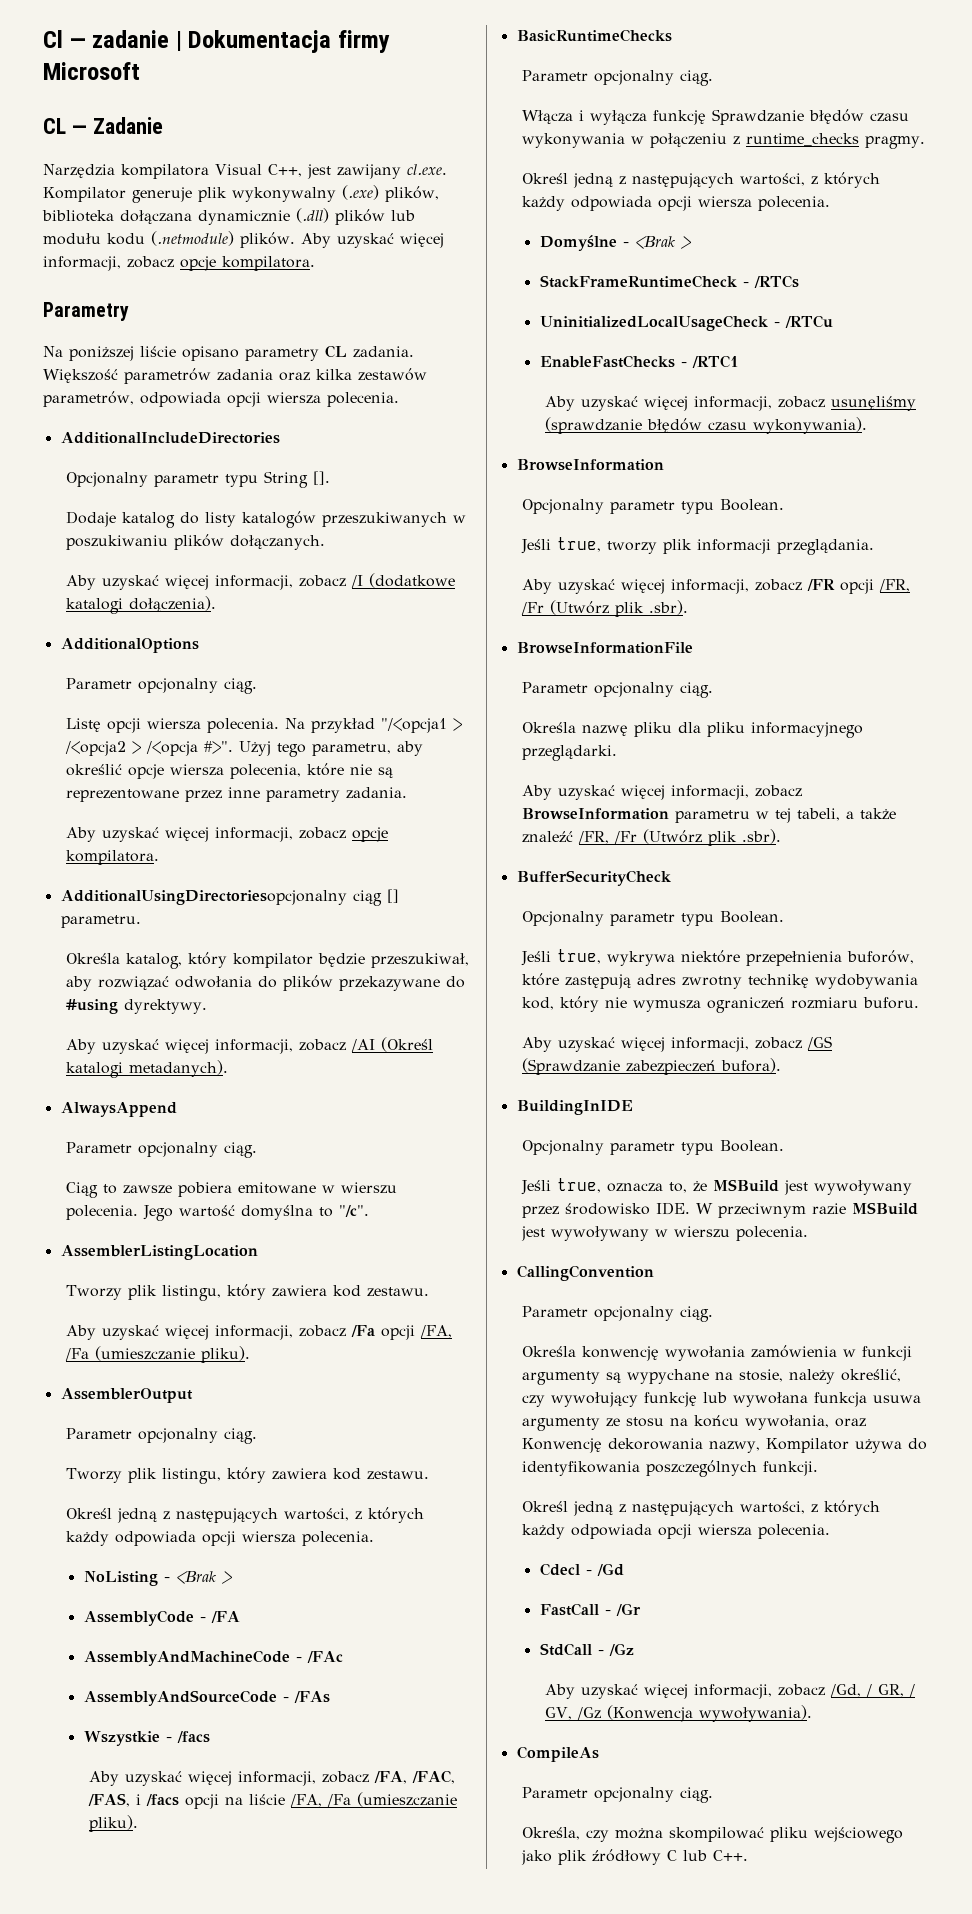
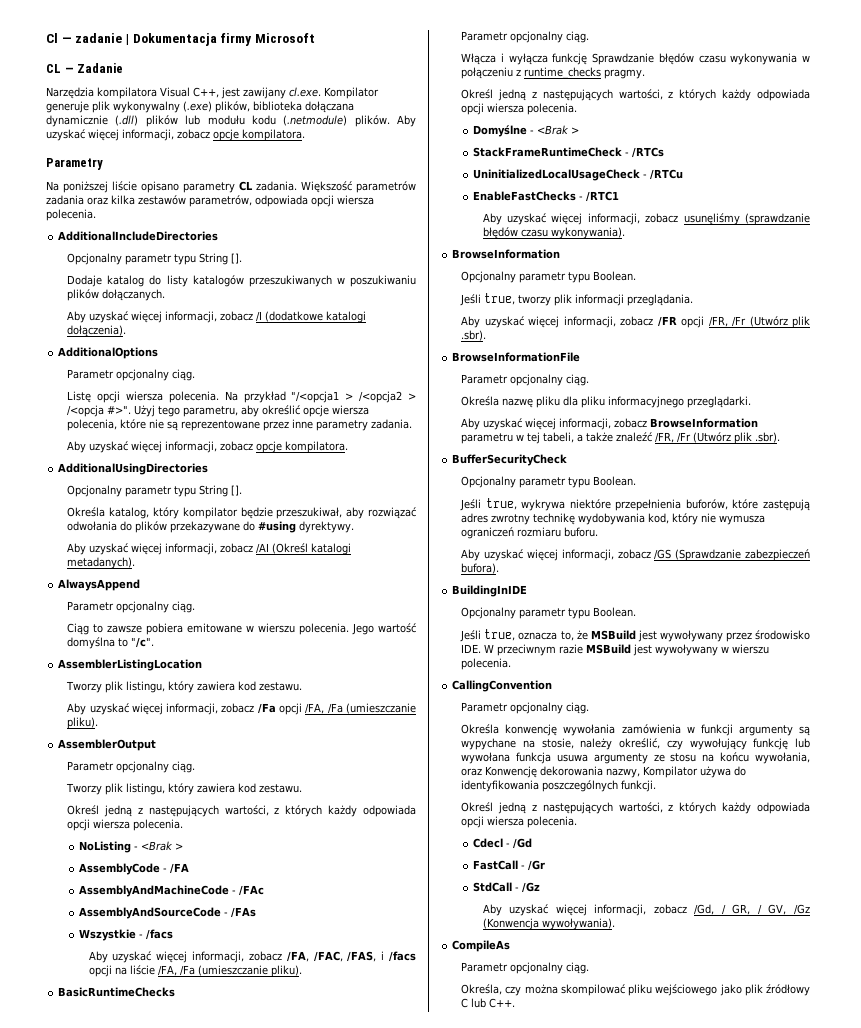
[60,889,399,906] [60,915,141,928] AdditionalUsingDirectoriesopcjonalny ciąg [] parametru. -> [58,463,209,475] [67,485,243,497] AdditionalUsingDirectories // Opcjonalny parametr typu String [].

